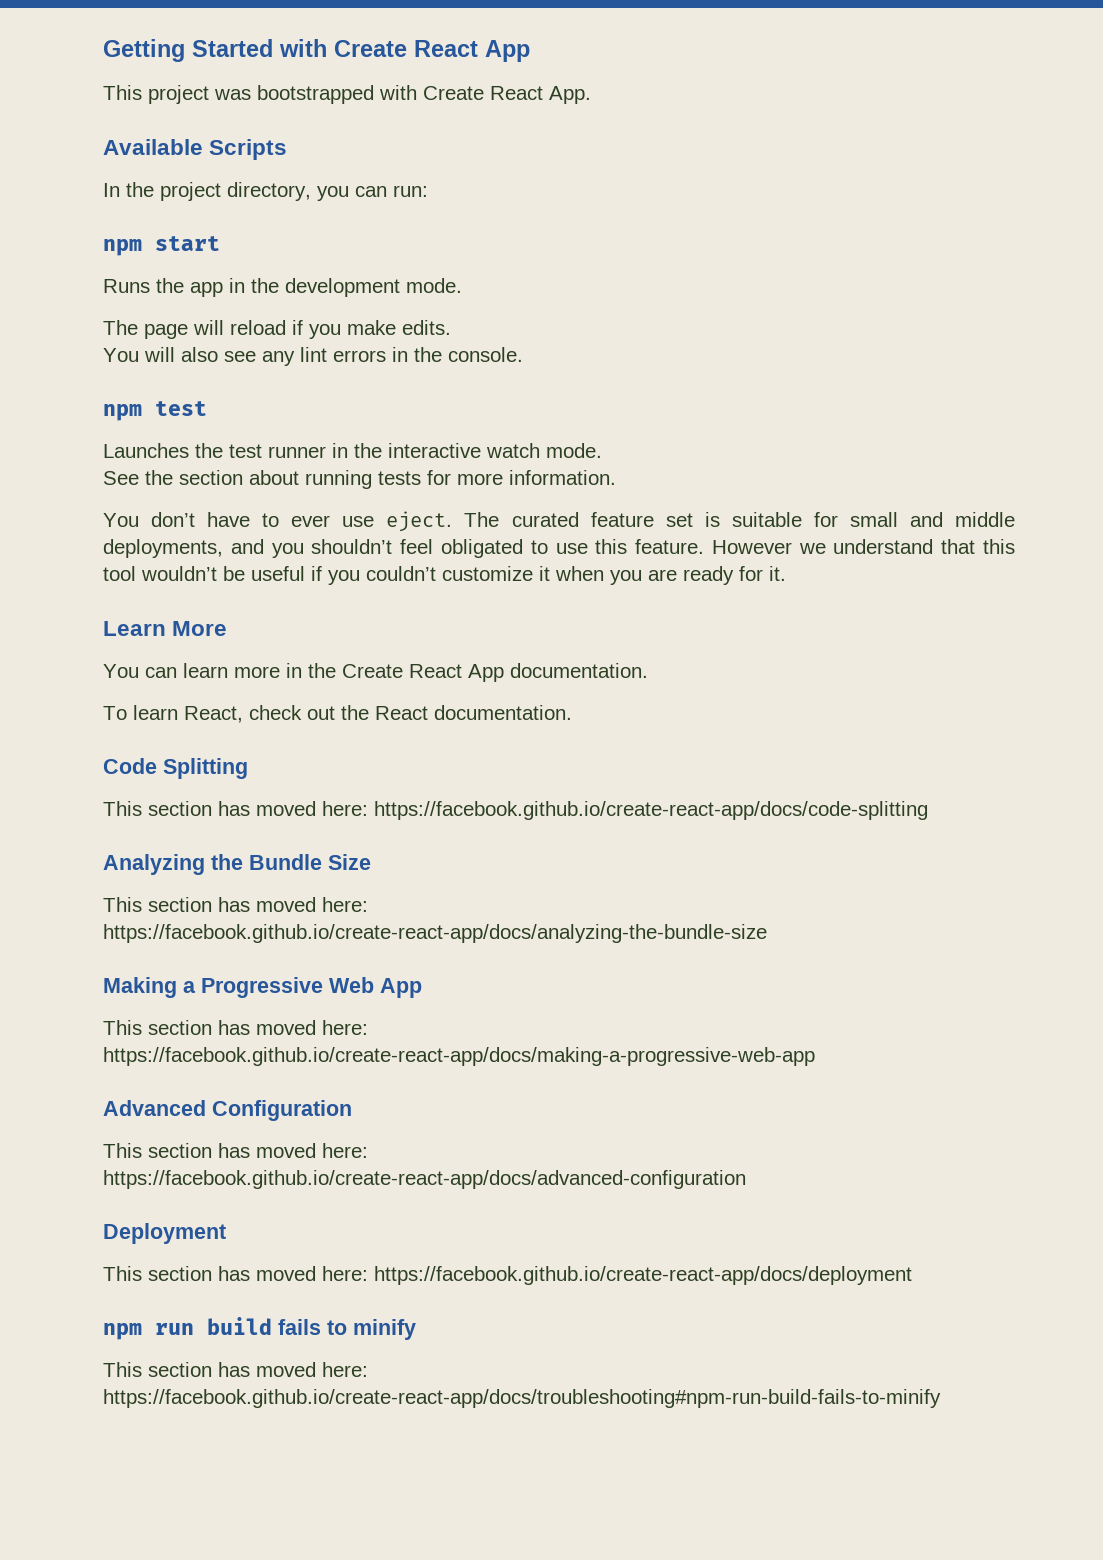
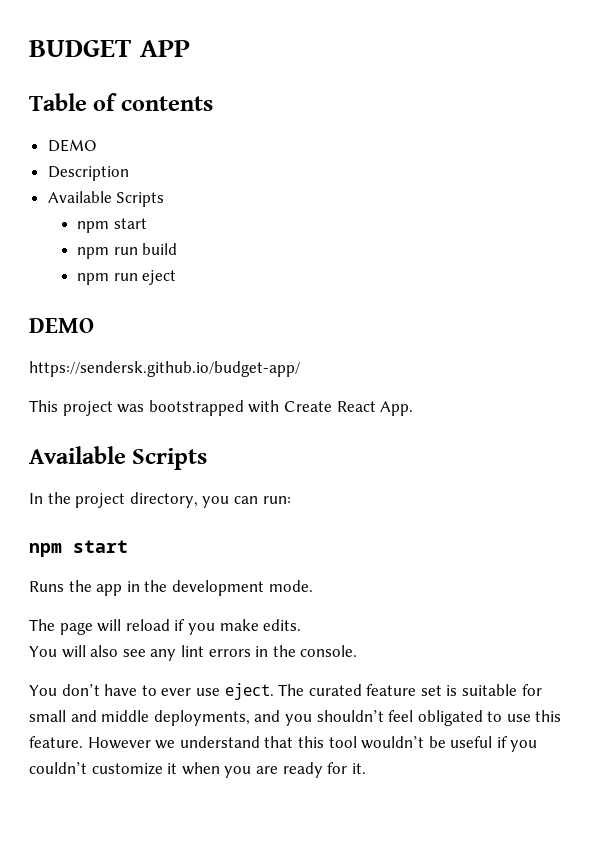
[103,39,530,62] Getting Started with Create React App -> [29,40,190,57] [29,93,213,111] [47,139,97,152] [47,166,129,181] [47,191,165,207] [77,218,147,233] [77,243,178,259] [77,270,177,285] [29,318,94,333] [29,361,300,377] BUDGET APP // Table of contents // DEMO // Description // Available Scripts // npm start // npm run build // npm run eject // DEMO // https://sendersk.github.io/budget-app/
[103,401,207,421] [103,443,602,458] [103,470,616,489] // npm test // Launches the test runner in the interactive watch mode. // See the section about running tests for more information. -> (358, 651) none
[103,621,228,636] [103,663,648,682] [103,705,572,723] [103,758,248,779] [103,801,928,820] [103,854,371,875] [103,897,368,912] [103,924,767,943] [103,977,422,998] [103,1020,368,1035] [103,1047,815,1066] [103,1100,352,1121] [103,1143,368,1158] [103,1170,746,1189] [103,1223,226,1244] [103,1266,912,1285] [103,1317,416,1340] [103,1362,368,1377] [103,1389,941,1408] // Learn More // You can learn more in the Create React App documentation. // To learn React, check out the React documentation. // Code Splitting // This section has moved here: https://facebook.github.io/create-react-app/docs/code-splitting // Analyzing the Bundle Size // This section has moved here: https://facebook.github.io/create-react-app/docs/analyzing-the-bundle-size // Making a Progressive Web App // This section has moved here: https://facebook.github.io/create-react-app/docs/making-a-progressive-web-app // Advanced Configuration // This section has moved here: https://facebook.github.io/create-react-app/docs/advanced-configuration // Deployment // This section has moved here: https://facebook.github.io/create-react-app/docs/deployment // npm run build fails to minify // This section has moved here: https://facebook.github.io/create-react-app/docs/troubleshooting#npm-run-build-fails-to-minify -> (366, 768) none

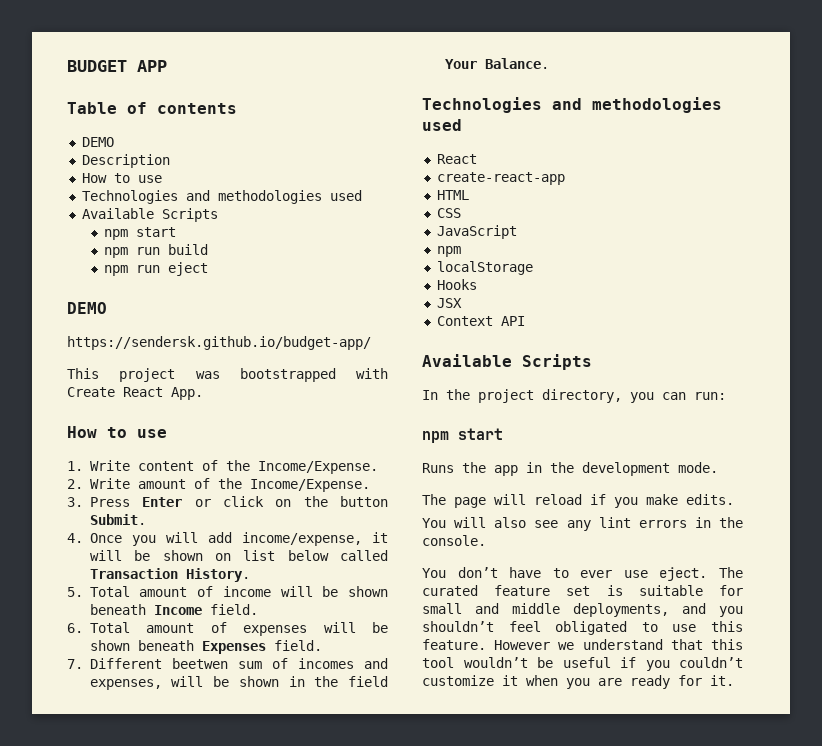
(129, 173) none -> [81,173,162,183] [81,190,362,204] // How to use // Technologies and methodologies used
(414, 408) none -> [67,426,167,438] [67,460,378,474] [67,478,370,492] [67,496,388,507] [89,514,146,525] [67,532,389,546] [89,550,388,561] [89,568,250,582] [67,586,388,597] [89,604,258,615] [67,622,388,636] [89,640,322,654] [67,658,389,669] [89,676,388,690] [444,58,549,69] [422,97,722,113] [422,119,462,131] [436,154,477,164] [436,172,565,185] [436,190,469,200] [436,208,461,218] [436,225,517,239] [436,246,461,257] [436,261,533,275] [436,279,477,290] [436,298,462,308] [436,316,525,326] // How to use // 1. Write content of the Income/Expense. // 2. Write amount of the Income/Expense. // 3. Press Enter or click on the button Submit. // 4. Once you will add income/expense, it will be shown on list below called Transaction History. // 5. Total amount of income will be shown beneath Income field. // 6. Total amount of expenses will be shown beneath Expenses field. // 7. Different beetwen sum of incomes and expenses, will be shown in the field Your Balance. // Technologies and methodologies used // React // create-react-app // HTML // CSS // JavaScript // npm // localStorage // Hooks // JSX // Context API

